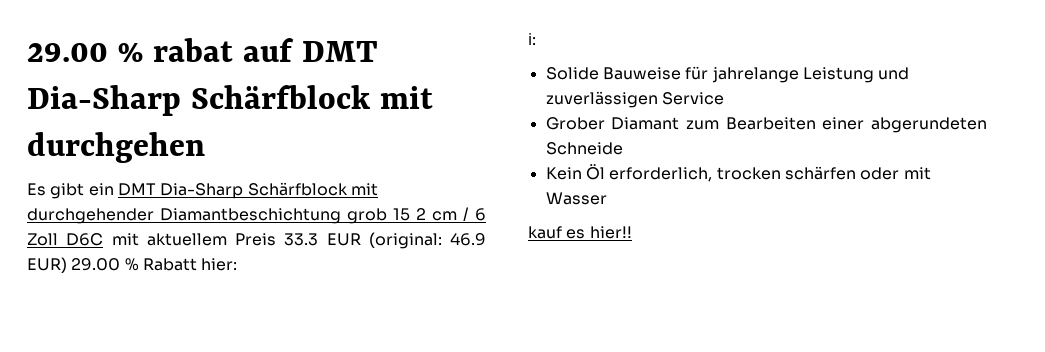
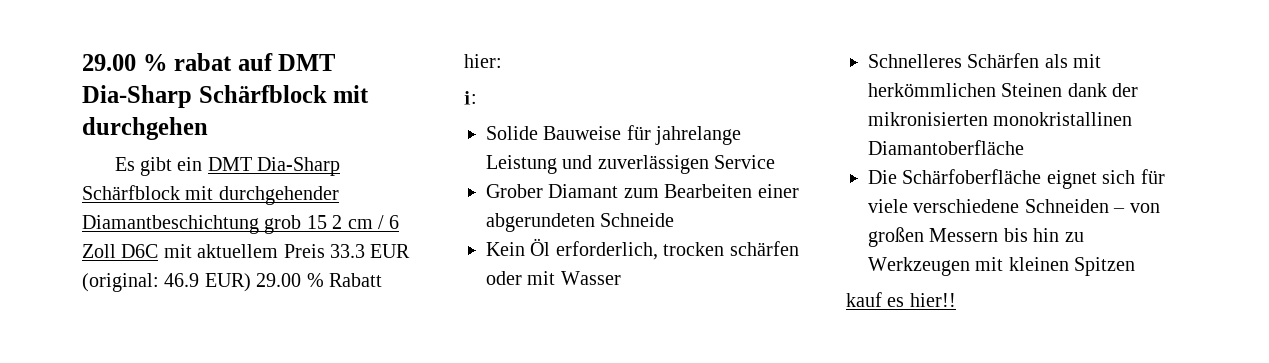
(607, 198) none -> [868,53,1102,68] [868,83,1139,97] [868,112,1133,126] [868,140,1024,155] [868,169,1165,189] [868,199,1160,213] [868,227,1084,247] [868,257,1136,276] // Schnelleres Schärfen als mit herkömmlichen Steinen dank der mikronisierten monokristallinen Diamantoberfläche // Die Schärfoberfläche eignet sich für viele verschiedene Schneiden – von großen Messern bis hin zu Werkzeugen mit kleinen Spitzen

